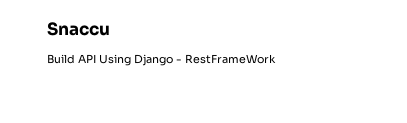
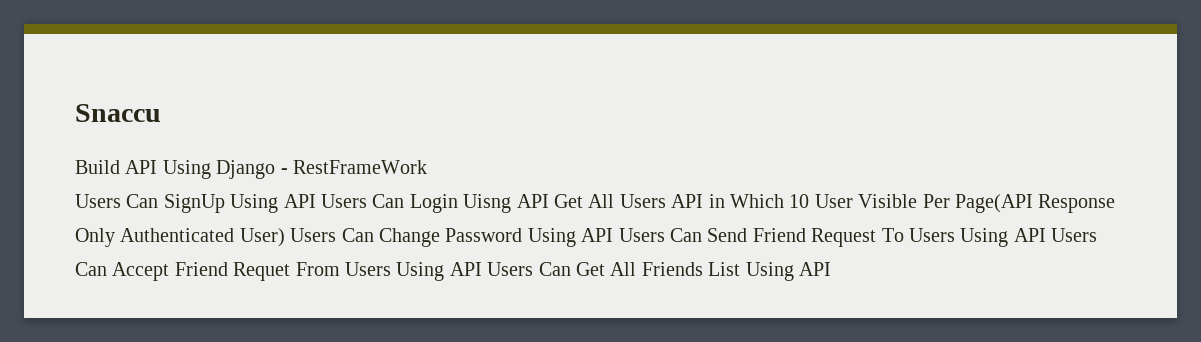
(276, 59) none -> [75,194,1116,213] [75,228,1098,247] [75,262,831,281] // Users Can SignUp Using API Users Can Login Uisng API Get All Users API in Which 10 User Visible Per Page(API Response Only Authenticated User) Users Can Change Password Using API Users Can Send Friend Request To Users Using API Users Can Accept Friend Requet From Users Using API Users Can Get All Friends List Using API

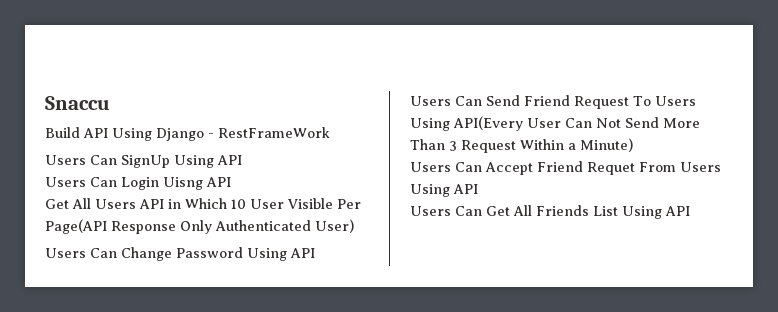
(316, 201) none -> (242, 160) //
(549, 201) none -> (231, 182) //
(285, 237) none -> (354, 226) //
(614, 235) none -> (315, 253) //
[1013,228,1046,242] API -> [453,116,700,131] [410,138,633,153] API(Every User Can Not Send More Than 3 Request Within a Minute) //
(482, 269) none -> (478, 189) //

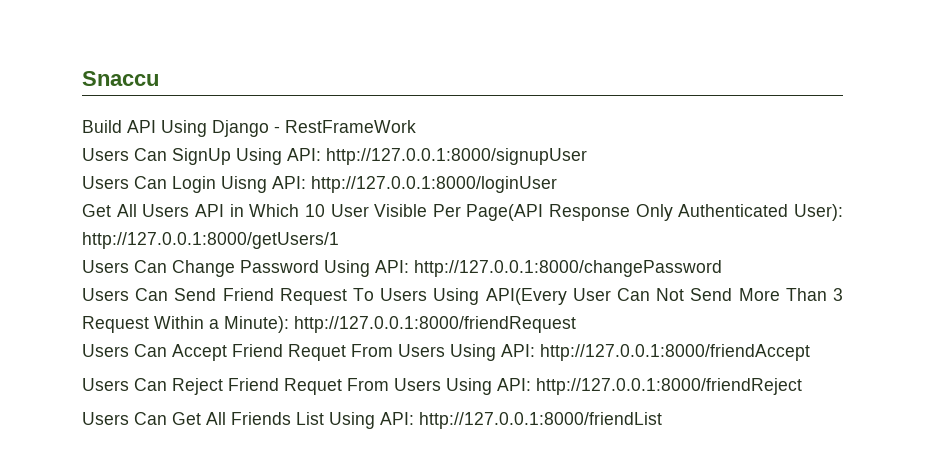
[217,155,242,165] API -> [287,148,587,165] API: http://127.0.0.1:8000/signupUser
[206,177,231,187] API -> [272,176,557,193] API: http://127.0.0.1:8000/loginUser
[315,219,354,233] User) -> [794,204,843,221] [82,232,339,249] User): http://127.0.0.1:8000/getUsers/1
[290,248,315,258] API -> [375,260,722,277] API: http://127.0.0.1:8000/changePassword
[580,138,633,152] Minute) -> [224,316,576,333] Minute): http://127.0.0.1:8000/friendRequest
[453,184,478,194] API -> [501,344,810,361] [82,378,802,395] API: http://127.0.0.1:8000/friendAccept // Users Can Reject Friend Requet From Users Using API: http://127.0.0.1:8000/friendReject
[665,206,690,216] API -> [380,412,662,429] API: http://127.0.0.1:8000/friendList

